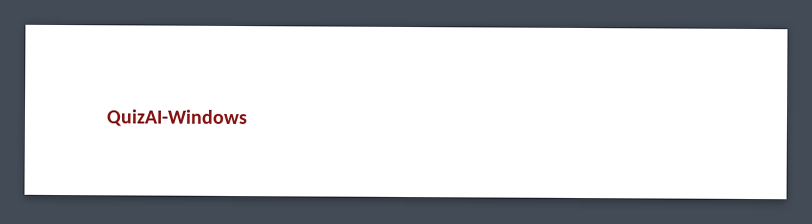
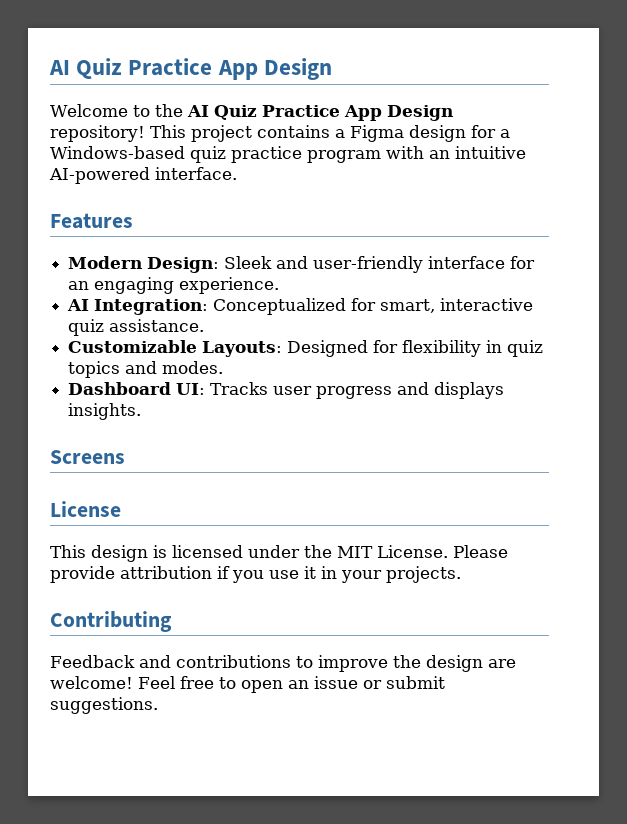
[106,109,248,128] QuizAI-Windows -> [49,58,332,80] [50,104,453,121] [50,125,510,142] [50,146,526,163] [49,167,237,184] [50,213,133,229] [68,256,536,273] [68,277,280,294] [67,298,534,315] [68,319,205,336] [68,340,544,357] [68,361,224,378] [68,382,505,399] [68,403,142,420] [50,450,125,464] [50,501,121,517] [50,545,508,562] [50,566,461,583] [50,611,172,632] [50,655,516,672] [50,676,445,693] [50,697,158,714] AI Quiz Practice App Design // Welcome to the AI Quiz Practice App Design repository! This project contains a Figma design for a Windows-based quiz practice program with an intuitive AI-powered interface. // Features // Modern Design: Sleek and user-friendly interface for an engaging experience. // AI Integration: Conceptualized for smart, interactive quiz assistance. // Customizable Layouts: Designed for flexibility in quiz topics and modes. // Dashboard UI: Tracks user progress and displays insights. // Screens // License // This design is licensed under the MIT License. Please provide attribution if you use it in your projects. // Contributing // Feedback and contributions to improve the design are welcome! Feel free to open an issue or submit suggestions.

